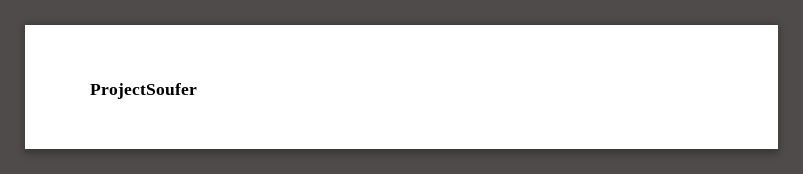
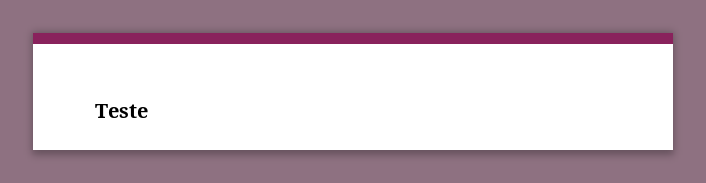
[90,83,197,99] ProjectSoufer -> [95,104,148,118] Teste

